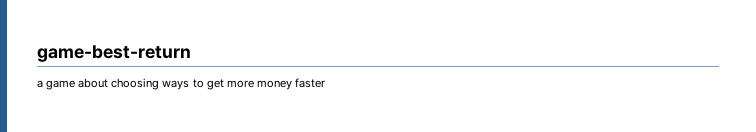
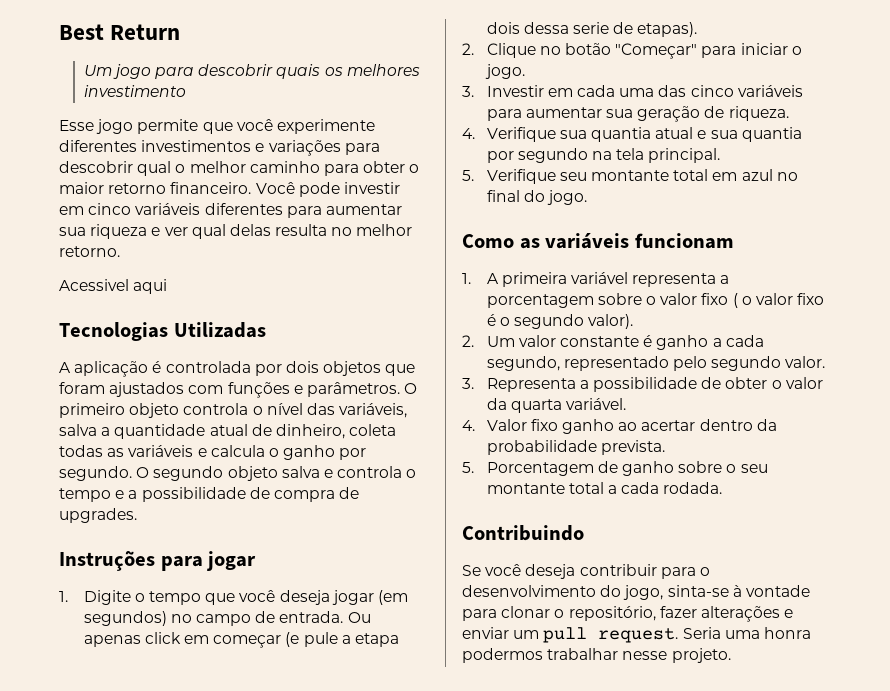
[37,45,191,62] [37,78,325,90] game-best-return // a game about choosing ways to get more money faster -> [59,24,181,40] [83,64,420,79] [83,85,186,97] [59,119,375,134] [59,140,380,156] [59,161,420,176] [59,182,400,197] [59,203,402,218] [59,224,413,239] [59,246,120,257] [59,279,168,294] [59,322,266,341] [59,361,416,377] [59,382,418,398] [59,403,408,418] [59,424,397,439] [59,445,367,460] [59,466,417,481] [59,487,360,502] [59,508,137,523] [59,551,257,571] [59,590,408,605] [83,611,371,626] [83,632,399,648] [486,22,698,37] [462,43,802,59] [484,64,525,79] [462,85,803,97] [486,106,789,122] [462,127,802,142] [486,148,721,163] [462,169,798,184] [486,190,587,205] [462,233,734,249] [462,272,730,287] [486,293,825,308] [486,314,634,329] [462,335,764,350] [486,356,826,371] [462,377,823,392] [486,398,626,413] [462,419,777,434] [486,440,665,455] [462,461,768,476] [486,482,723,494] [462,525,584,541] [462,564,710,579] [462,585,810,600] [462,606,794,622] [462,627,811,643] [462,648,731,663] Best Return // Um jogo para descobrir quais os melhores investimento // Esse jogo permite que você experimente diferentes investimentos e variações para descobrir qual o melhor caminho para obter o maior retorno financeiro. Você pode investir em cinco variáveis diferentes para aumentar sua riqueza e ver qual delas resulta no melhor retorno. // Acessivel aqui // Tecnologias Utilizadas // A aplicação é controlada por dois objetos que foram ajustados com funções e parâmetros. O primeiro objeto controla o nível das variáveis, salva a quantidade atual de dinheiro, coleta todas as variáveis e calcula o ganho por segundo. O segundo objeto salva e controla o tempo e a possibilidade de compra de upgrades. // Instruções para jogar // 1. Digite o tempo que você deseja jogar (em segundos) no campo de entrada. Ou apenas click em começar (e pule a etapa dois dessa serie de etapas). // 2. Clique no botão "Começar" para iniciar o jogo. // 3. Investir em cada uma das cinco variáveis para aumentar sua geração de riqueza. // 4. Verifique sua quantia atual e sua quantia por segundo na tela principal. // 5. Verifique seu montante total em azul no final do jogo. // Como as variáveis funcionam // 1. A primeira variável representa a porcentagem sobre o valor fixo ( o valor fixo é o segundo valor). // 2. Um valor constante é ganho a cada segundo, representado pelo segundo valor. // 3. Representa a possibilidade de obter o valor da quarta variável. // 4. Valor fixo ganho ao acertar dentro da probabilidade prevista. // 5. Porcentagem de ganho sobre o seu montante total a cada rodada. // Contribuindo // Se você deseja contribuir para o desenvolvimento do jogo, sinta-se à vontade para clonar o repositório, fazer alterações e enviar um pull request. Seria uma honra podermos trabalhar nesse projeto.

